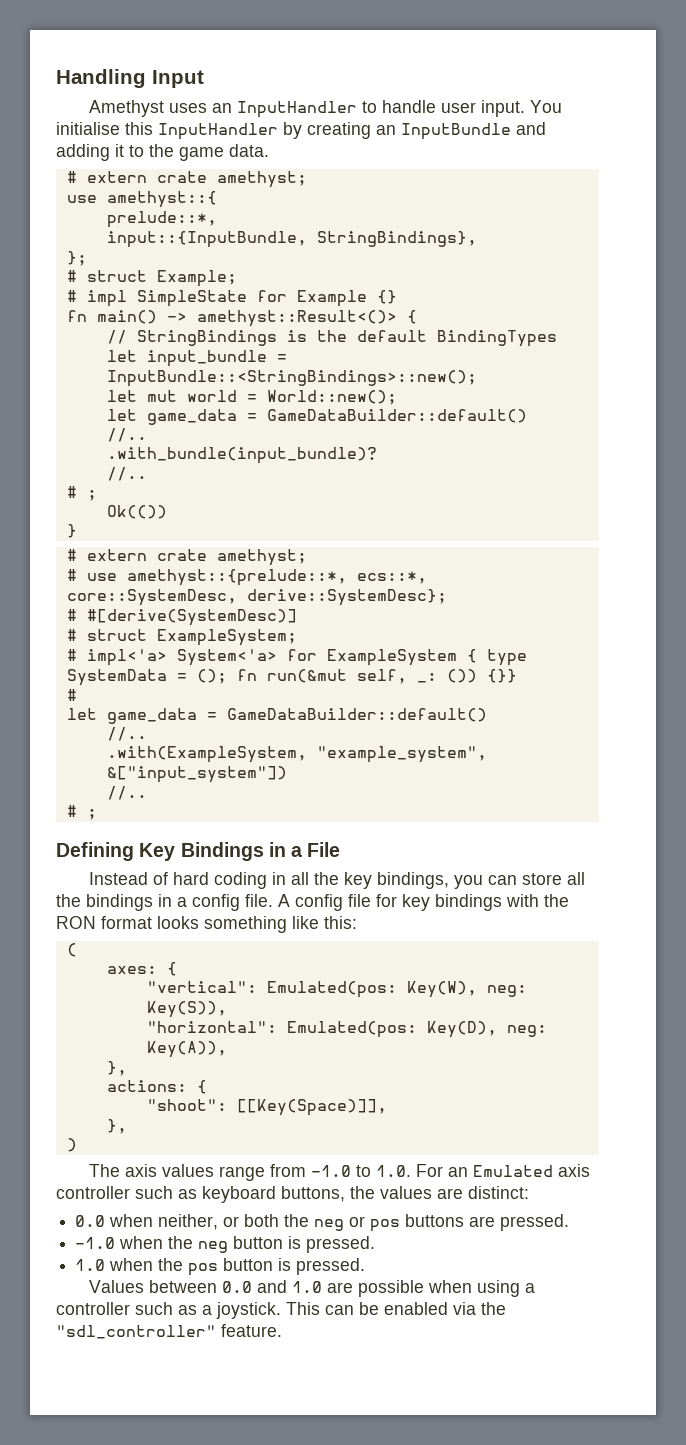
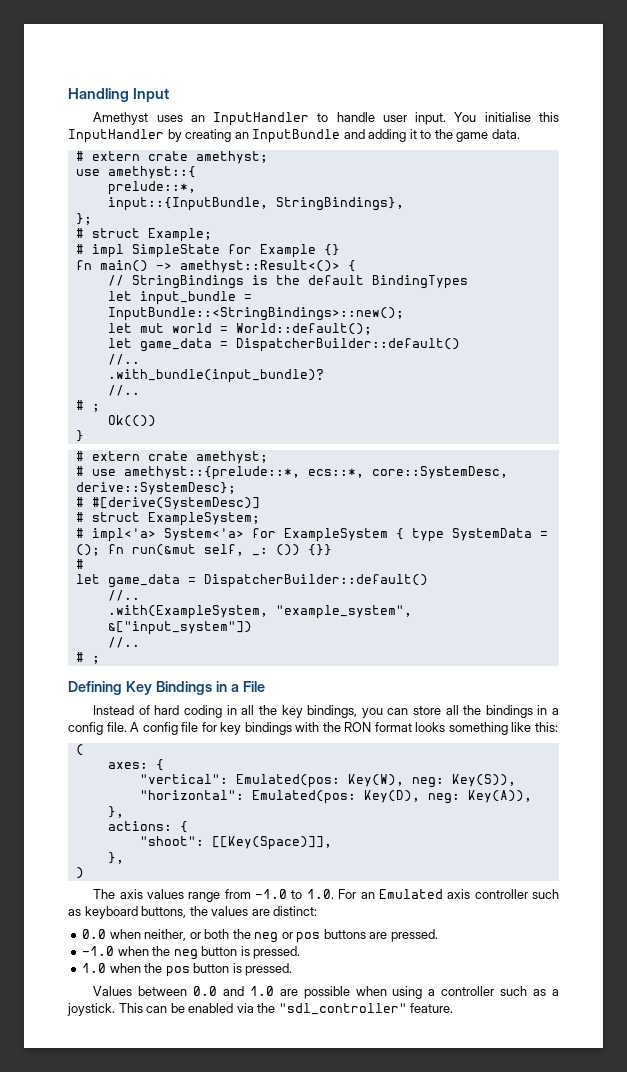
[266,390,397,405] [106,409,527,425] World::new(); // let game_data = GameDataBuilder::default() -> [235,323,372,335] [107,338,460,352] World::default(); // let game_data = DispatcherBuilder::default()
[226,708,487,722] GameDataBuilder::default() -> [203,574,428,588] DispatcherBuilder::default()

